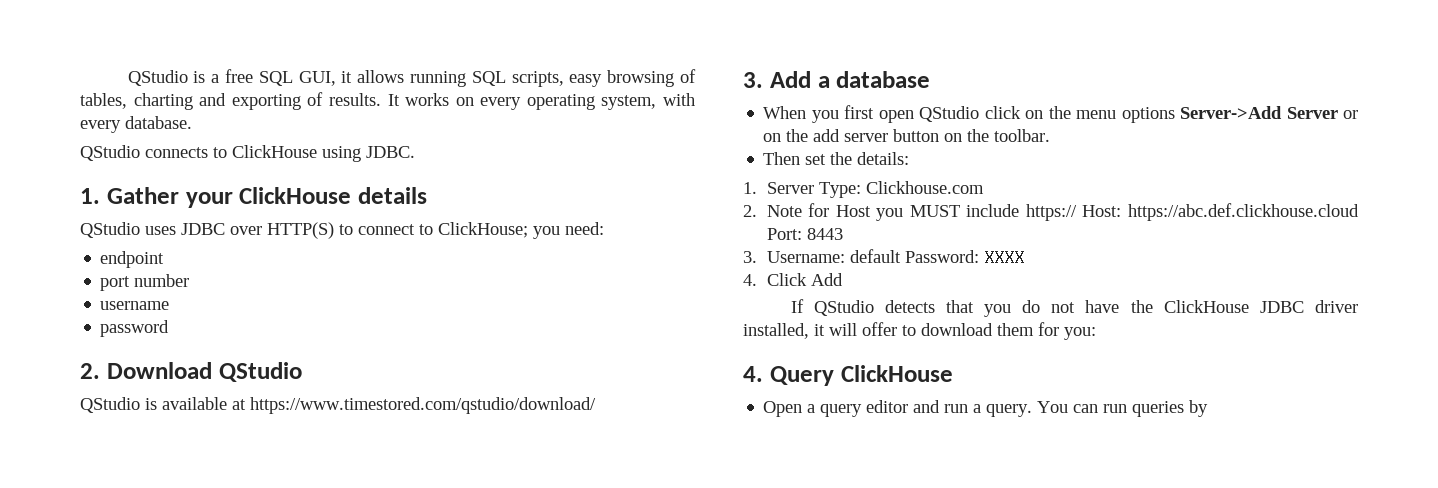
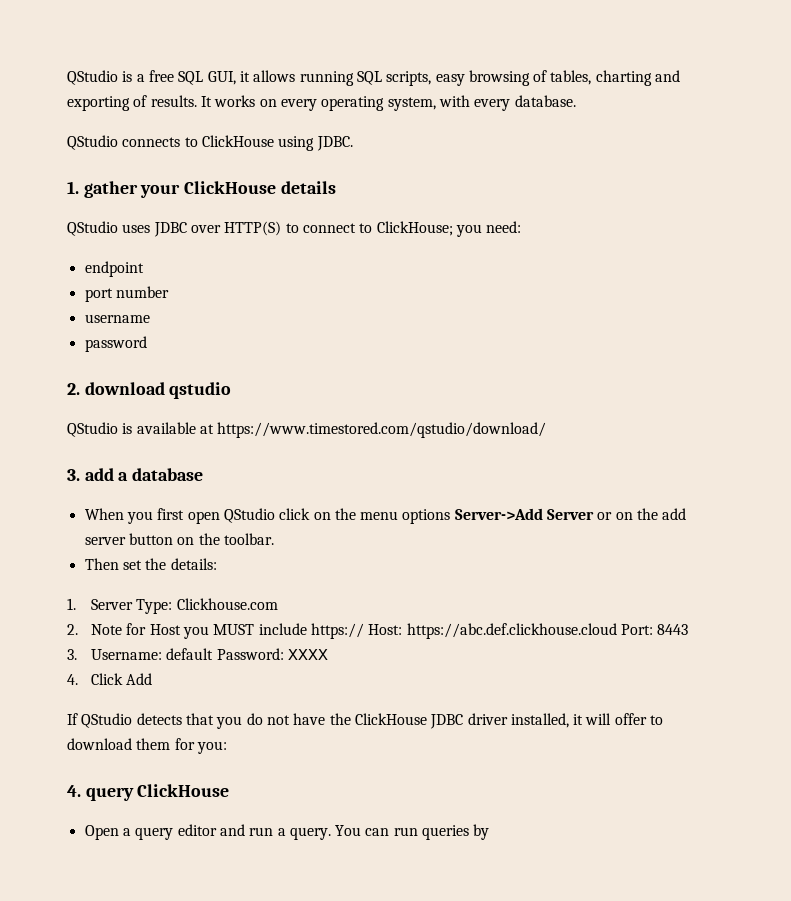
[106,187,179,204] Gather -> [83,181,138,198] gather
[106,362,302,382] Download QStudio -> [84,382,232,399] download qstudio
[769,71,811,88] Add -> [84,468,114,481] add
[769,366,834,386] Query -> [85,787,134,801] query

